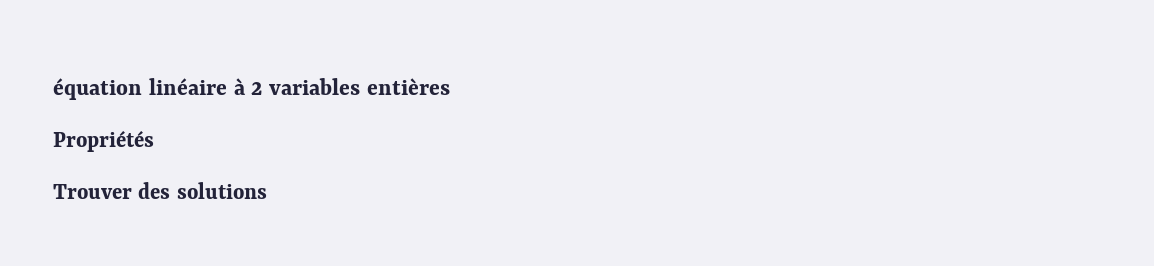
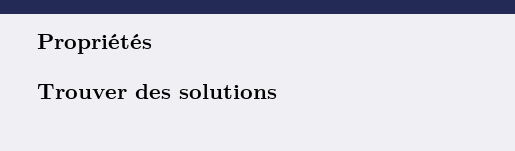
[53,78,450,100] équation linéaire à 2 variables entières // -> (37, 44) none

